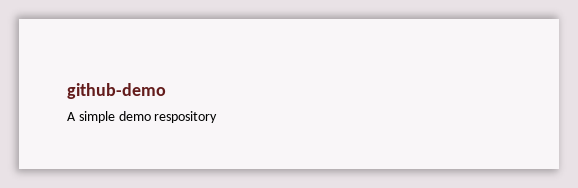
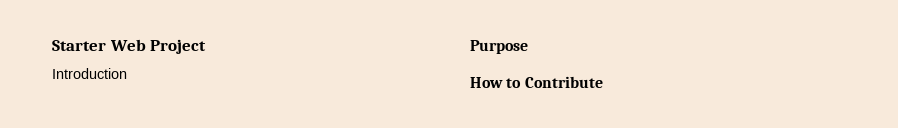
[67,83,166,99] [67,111,218,123] github-demo // A simple demo respository -> [52,39,207,54] [52,68,127,79] [470,40,528,54] [470,76,603,88] Starter Web Project // Introduction // Purpose // How to Contribute

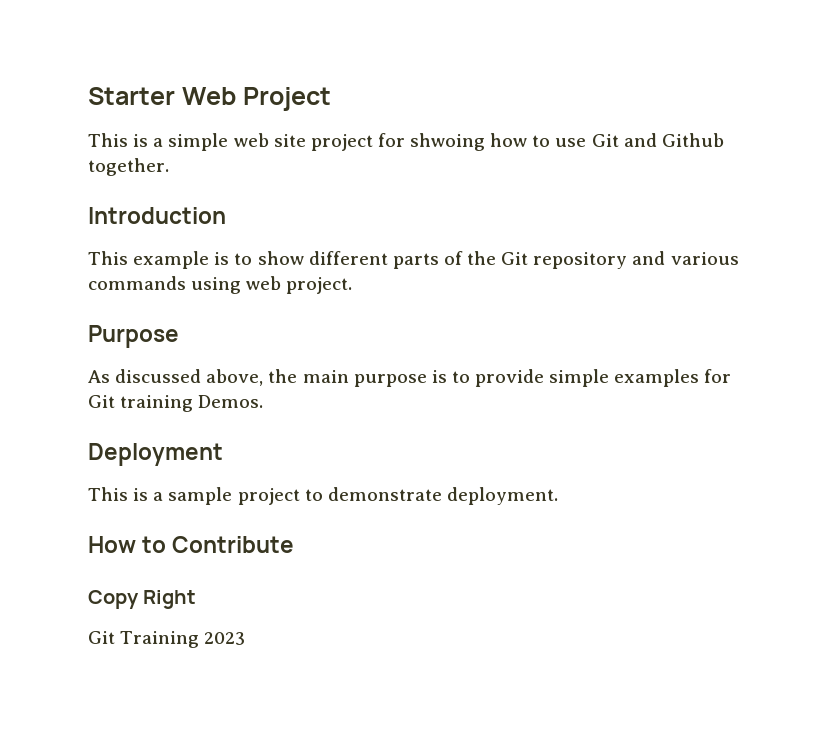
[52,68,127,79] [470,40,528,54] [470,76,603,88] Introduction // Purpose // How to Contribute -> [88,133,724,151] [88,158,169,176] [88,207,226,224] [88,251,739,269] [88,276,353,294] [88,325,179,348] [88,369,732,387] [88,395,264,412] [88,443,223,466] [88,487,558,505] [88,536,295,553] [88,590,197,609] [88,631,246,648] This is a simple web site project for shwoing how to use Git and Github together. // Introduction // This example is to show different parts of the Git repository and various commands using web project. // Purpose // As discussed above, the main purpose is to provide simple examples for Git training Demos. // Deployment // This is a sample project to demonstrate deployment. // How to Contribute // Copy Right // Git Training 2023

